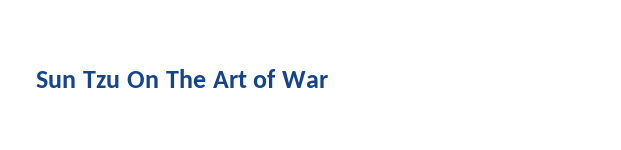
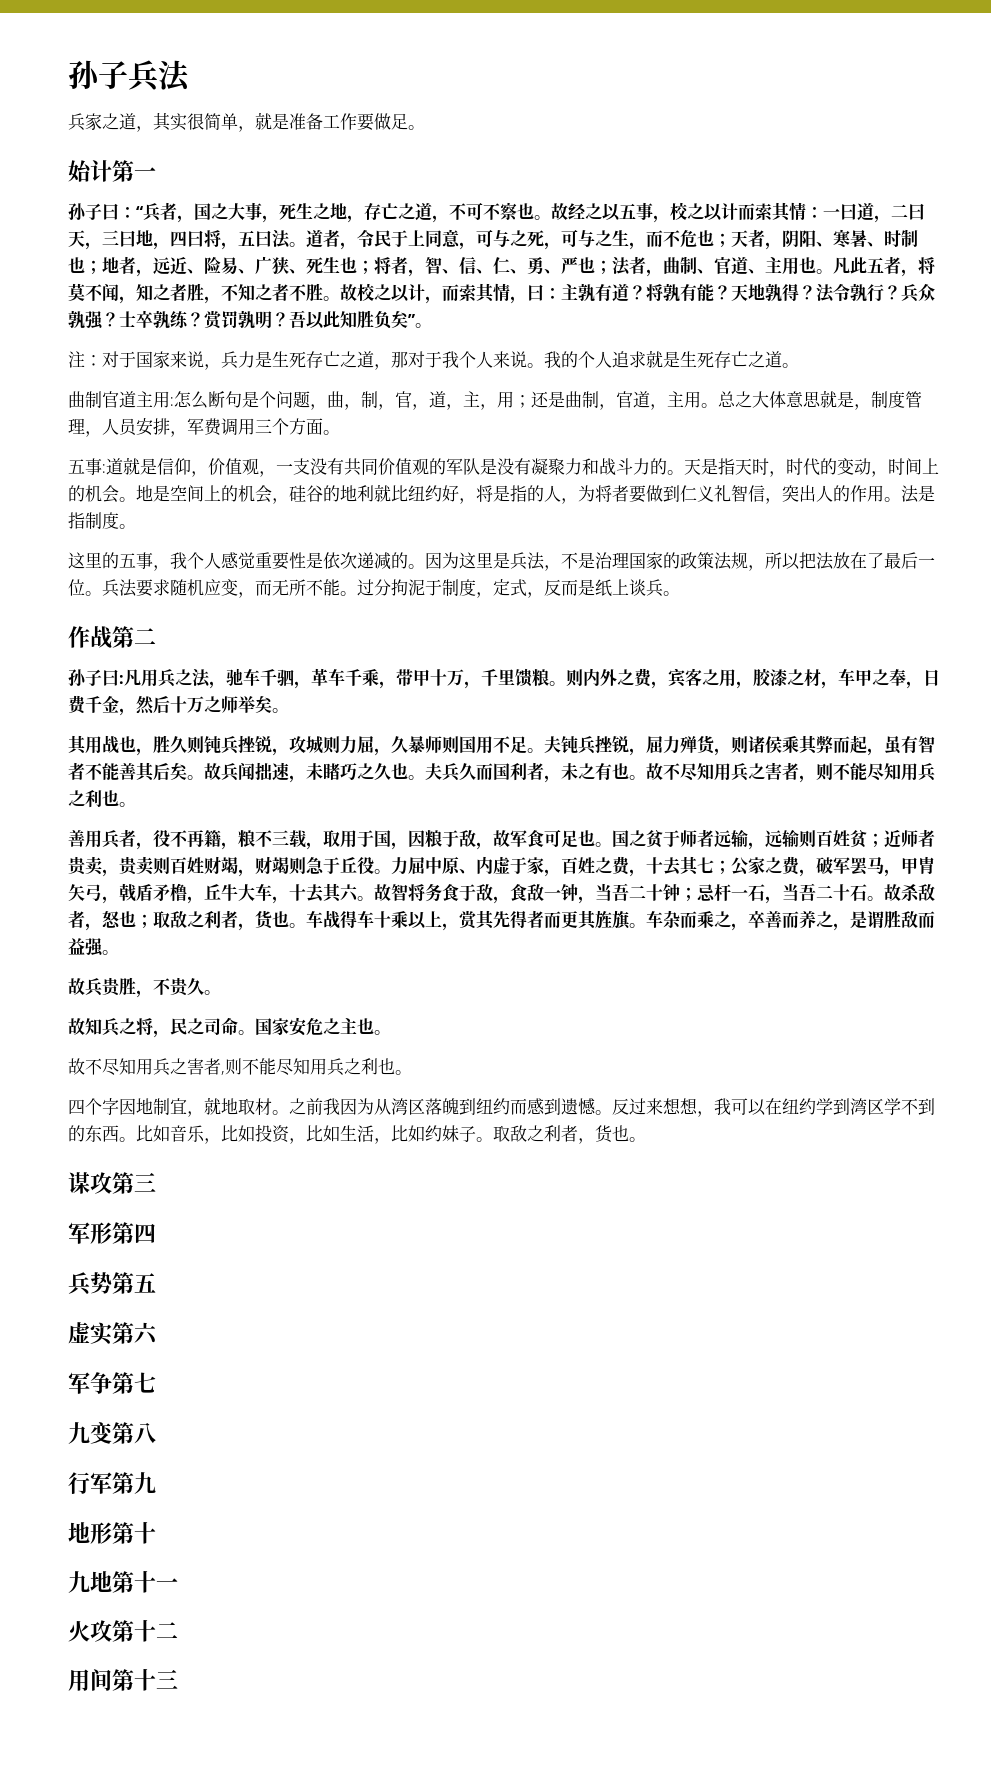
[36,69,329,88] Sun Tzu On The Art of War -> [68,60,191,92] [68,112,425,132] [68,160,156,182] [68,202,925,223] [68,229,918,250] [68,256,935,277] [68,283,935,304] [68,310,432,330] [68,350,799,370] [68,390,922,410] [68,418,340,437] [68,457,939,477] [68,484,935,504] [68,512,136,529] [68,552,935,571] [68,579,680,598] [68,626,156,649] [68,668,940,689] [68,695,289,716] [68,735,935,756] [68,762,936,783] [68,790,136,808] [68,829,935,850] [68,856,935,877] [68,883,935,904] [68,910,935,931] [68,938,119,957] [68,977,221,998] [68,1017,391,1038] [68,1058,412,1076] [68,1097,935,1117] [68,1124,646,1144] [68,1172,156,1194] [68,1222,156,1244] [68,1272,156,1295] [68,1322,158,1345] [68,1372,156,1394] [68,1422,156,1444] [68,1472,156,1494] [68,1521,156,1544] [68,1570,178,1593] [68,1619,178,1642] [68,1668,178,1691] 孙子兵法 // 兵家之道，其实很简单，就是准备工作要做足。 // 始计第一 // 孙子曰：“兵者，国之大事，死生之地，存亡之道，不可不察也。故经之以五事，校之以计而索其情：一曰道，二曰天，三曰地，四曰将，五曰法。道者，令民于上同意，可与之死，可与之生，而不危也；天者，阴阳、寒暑、时制也；地者，远近、险易、广狭、死生也；将者，智、信、仁、勇、严也；法者，曲制、官道、主用也。凡此五者，将莫不闻，知之者胜，不知之者不胜。故校之以计，而索其情，曰：主孰有道？将孰有能？天地孰得？法令孰行？兵众孰强？士卒孰练？赏罚孰明？吾以此知胜负矣”。 // 注：对于国家来说，兵力是生死存亡之道，那对于我个人来说。我的个人追求就是生死存亡之道。 // 曲制官道主用:怎么断句是个问题，曲，制，官，道，主，用；还是曲制，官道，主用。总之大体意思就是，制度管理，人员安排，军费调用三个方面。 // 五事:道就是信仰，价值观，一支没有共同价值观的军队是没有凝聚力和战斗力的。天是指天时，时代的变动，时间上的机会。地是空间上的机会，硅谷的地利就比纽约好，将是指的人，为将者要做到仁义礼智信，突出人的作用。法是指制度。 // 这里的五事，我个人感觉重要性是依次递减的。因为这里是兵法，不是治理国家的政策法规，所以把法放在了最后一位。兵法要求随机应变，而无所不能。过分拘泥于制度，定式，反而是纸上谈兵。 // 作战第二 // 孙子曰:凡用兵之法，驰车千驷，革车千乘，带甲十万，千里馈粮。则内外之费，宾客之用，胶漆之材，车甲之奉，日费千金，然后十万之师举矣。 // 其用战也，胜久则钝兵挫锐，攻城则力屈，久暴师则国用不足。夫钝兵挫锐，屈力殚货，则诸侯乘其弊而起，虽有智者不能善其后矣。故兵闻拙速，未睹巧之久也。夫兵久而国利者，未之有也。故不尽知用兵之害者，则不能尽知用兵之利也。 // 善用兵者，役不再籍，粮不三载，取用于国，因粮于敌，故军食可足也。国之贫于师者远输，远输则百姓贫；近师者贵卖，贵卖则百姓财竭，财竭则急于丘役。力屈中原、内虚于家，百姓之费，十去其七；公家之费，破军罢马，甲胄矢弓，戟盾矛橹，丘牛大车，十去其六。故智将务食于敌，食敌一钟，当吾二十钟；忌杆一石，当吾二十石。故杀敌者，怒也；取敌之利者，货也。车战得车十乘以上，赏其先得者而更其旌旗。车杂而乘之，卒善而养之，是谓胜敌而益强。 // 故兵贵胜，不贵久。 // 故知兵之将，民之司命。国家安危之主也。 // 故不尽知用兵之害者,则不能尽知用兵之利也。 // 四个字因地制宜，就地取材。之前我因为从湾区落魄到纽约而感到遗憾。反过来想想，我可以在纽约学到湾区学不到的东西。比如音乐，比如投资，比如生活，比如约妹子。取敌之利者，货也。 // 谋攻第三 // 军形第四 // 兵势第五 // 虚实第六 // 军争第七 // 九变第八 // 行军第九 // 地形第十 // 九地第十一 // 火攻第十二 // 用间第十三

